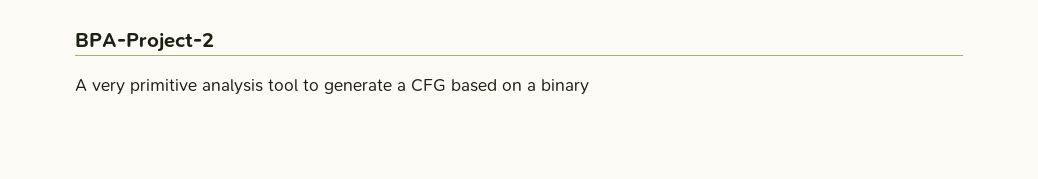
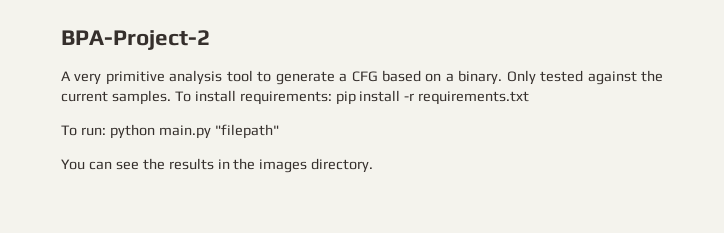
[541,79,589,95] binary -> [458,70,663,85] [61,90,530,105] [61,124,279,139] [61,158,374,173] binary. Only tested against the current samples. To install requirements: pip install -r requirements.txt // To run: python main.py "filepath" // You can see the results in the images directory.

